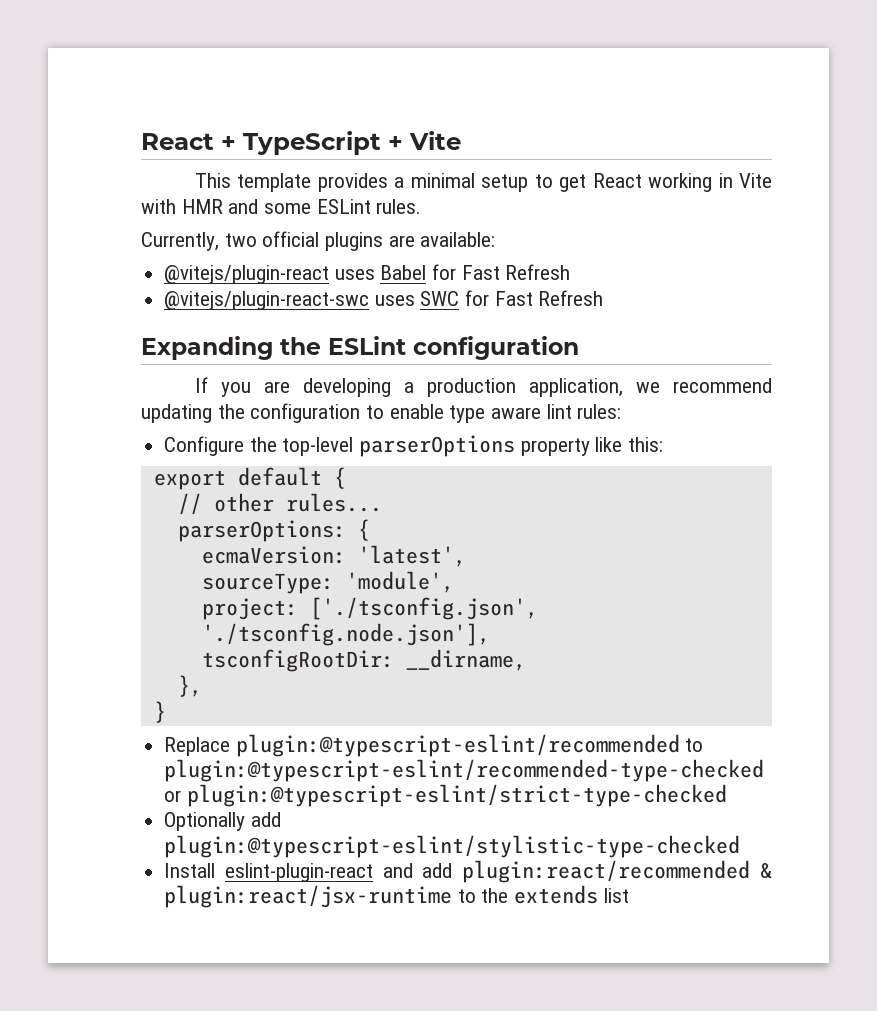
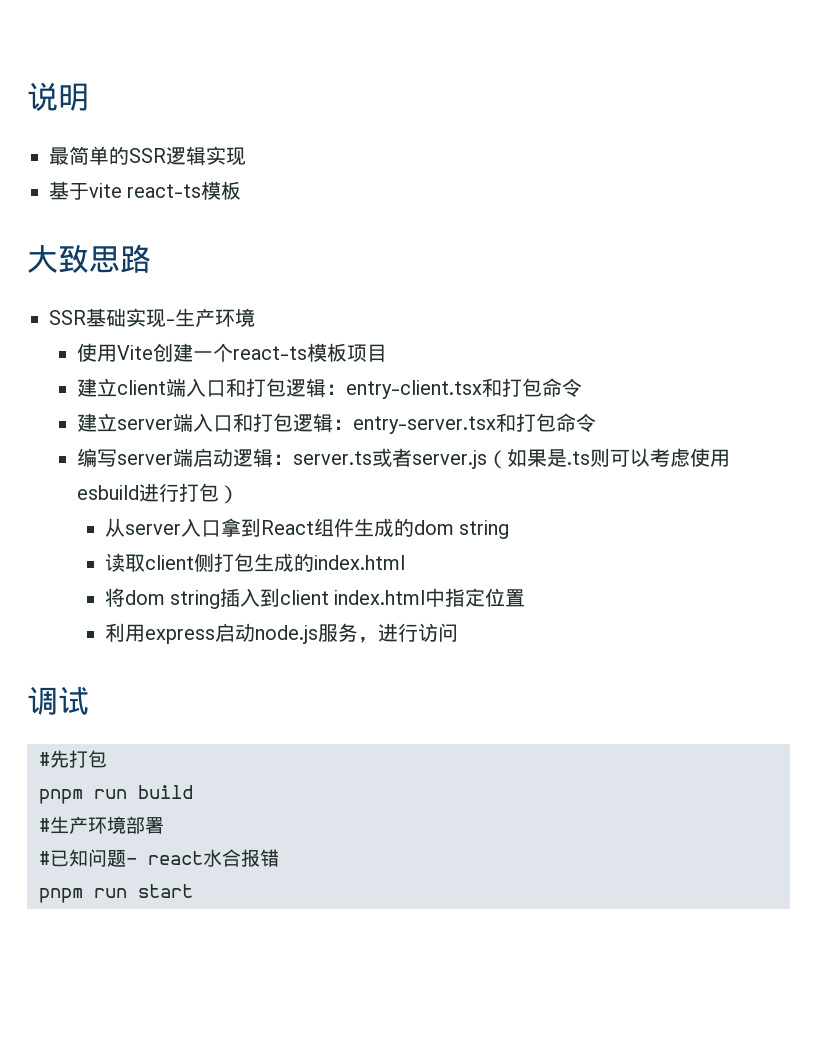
[141,131,461,155] [194,173,772,192] [141,199,422,214] [141,231,496,251] [164,264,571,284] [164,290,604,310] [141,336,579,360] [194,377,772,397] [141,403,622,423] [164,435,664,457] [153,467,346,490] [177,493,382,515] [177,519,370,542] [201,545,466,567] [201,571,454,594] [201,597,538,620] [201,623,490,646] [201,649,526,672] [177,675,202,697] [153,701,166,723] [164,734,704,757] [164,759,765,782] [164,784,727,807] [164,812,281,831] [164,835,741,858] [164,860,772,883] [164,885,629,908] React + TypeScript + Vite // This template provides a minimal setup to get React working in Vite with HMR and some ESLint rules. // Currently, two official plugins are available: // @vitejs/plugin-react uses Babel for Fast Refresh // @vitejs/plugin-react-swc uses SWC for Fast Refresh // Expanding the ESLint configuration // If you are developing a production application, we recommend updating the configuration to enable type aware lint rules: // Configure the top-level parserOptions property like this: // export default { // // other rules... // parserOptions: { // ecmaVersion: 'latest', // sourceType: 'module', // project: ['./tsconfig.json', './tsconfig.node.json'], // tsconfigRootDir: __dirname, // }, // } // Replace plugin:@typescript-eslint/recommended to plugin:@typescript-eslint/recommended-type-checked or plugin:@typescript-eslint/strict-type-checked // Optionally add plugin:@typescript-eslint/stylistic-type-checked // Install eslint-plugin-react and add plugin:react/recommended & plugin:react/jsx-runtime to the extends list -> [27,82,89,111] [49,146,246,166] [49,181,242,200] [27,244,151,273] [49,308,255,328] [76,343,387,362] [76,378,582,399] [76,413,596,434] [76,448,730,469] [76,483,239,504] [104,518,510,539] [104,553,405,572] [104,588,526,609] [104,623,458,644] [27,686,89,715] [39,750,107,768] [39,785,193,804] [39,816,164,834] [39,849,279,867] [39,884,193,903] 说明 // 最简单的SSR逻辑实现 // 基于vite react-ts模板 // 大致思路 // SSR基础实现-生产环境 // 使用Vite创建一个react-ts模板项目 // 建立client端入口和打包逻辑：entry-client.tsx和打包命令 // 建立server端入口和打包逻辑：entry-server.tsx和打包命令 // 编写server端启动逻辑：server.ts或者server.js（如果是.ts则可以考虑使用esbuild进行打包） // 从server入口拿到React组件生成的dom string // 读取client侧打包生成的index.html // 将dom string插入到client index.html中指定位置 // 利用express启动node.js服务，进行访问 // 调试 // #先打包 // pnpm run build // #生产环境部署 // #已知问题- react水合报错 // pnpm run start

